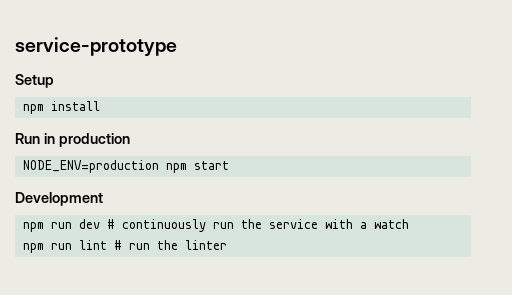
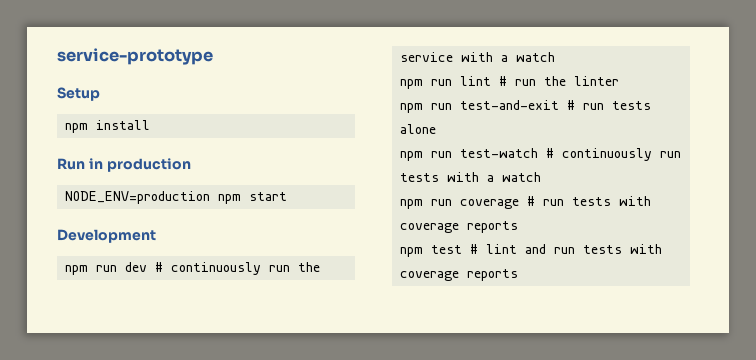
(227, 245) none -> [400,100,652,113] [400,124,437,134] [400,148,682,161] [400,172,542,182] [400,196,652,209] [400,221,519,233] [400,244,663,257] [400,269,519,281] // npm run test-and-exit # run tests alone // npm run test-watch # continuously run tests with a watch // npm run coverage # run tests with coverage reports // npm test # lint and run tests with coverage reports

